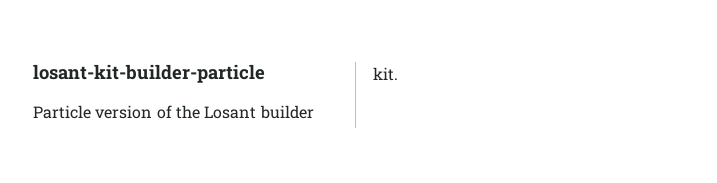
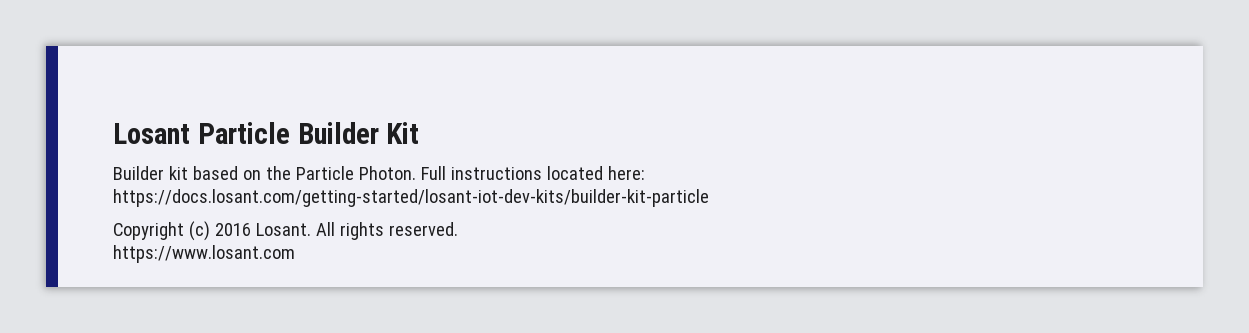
[33,64,265,83] [33,105,314,119] [373,67,398,81] losant-kit-builder-particle // Particle version of the Losant builder kit. -> [113,122,420,144] [113,166,645,180] [113,189,709,207] [113,221,458,241] [113,245,295,263] Losant Particle Builder Kit // Builder kit based on the Particle Photon. Full instructions located here: https://docs.losant.com/getting-started/losant-iot-dev-kits/builder-kit-particle // Copyright (c) 2016 Losant. All rights reserved. // https://www.losant.com

